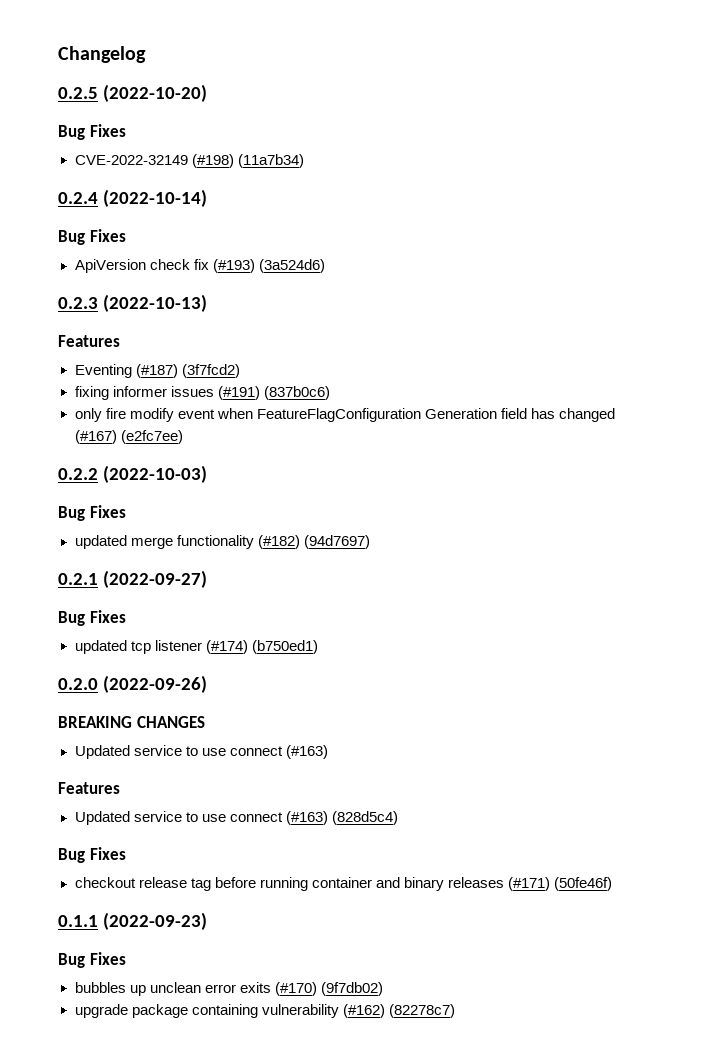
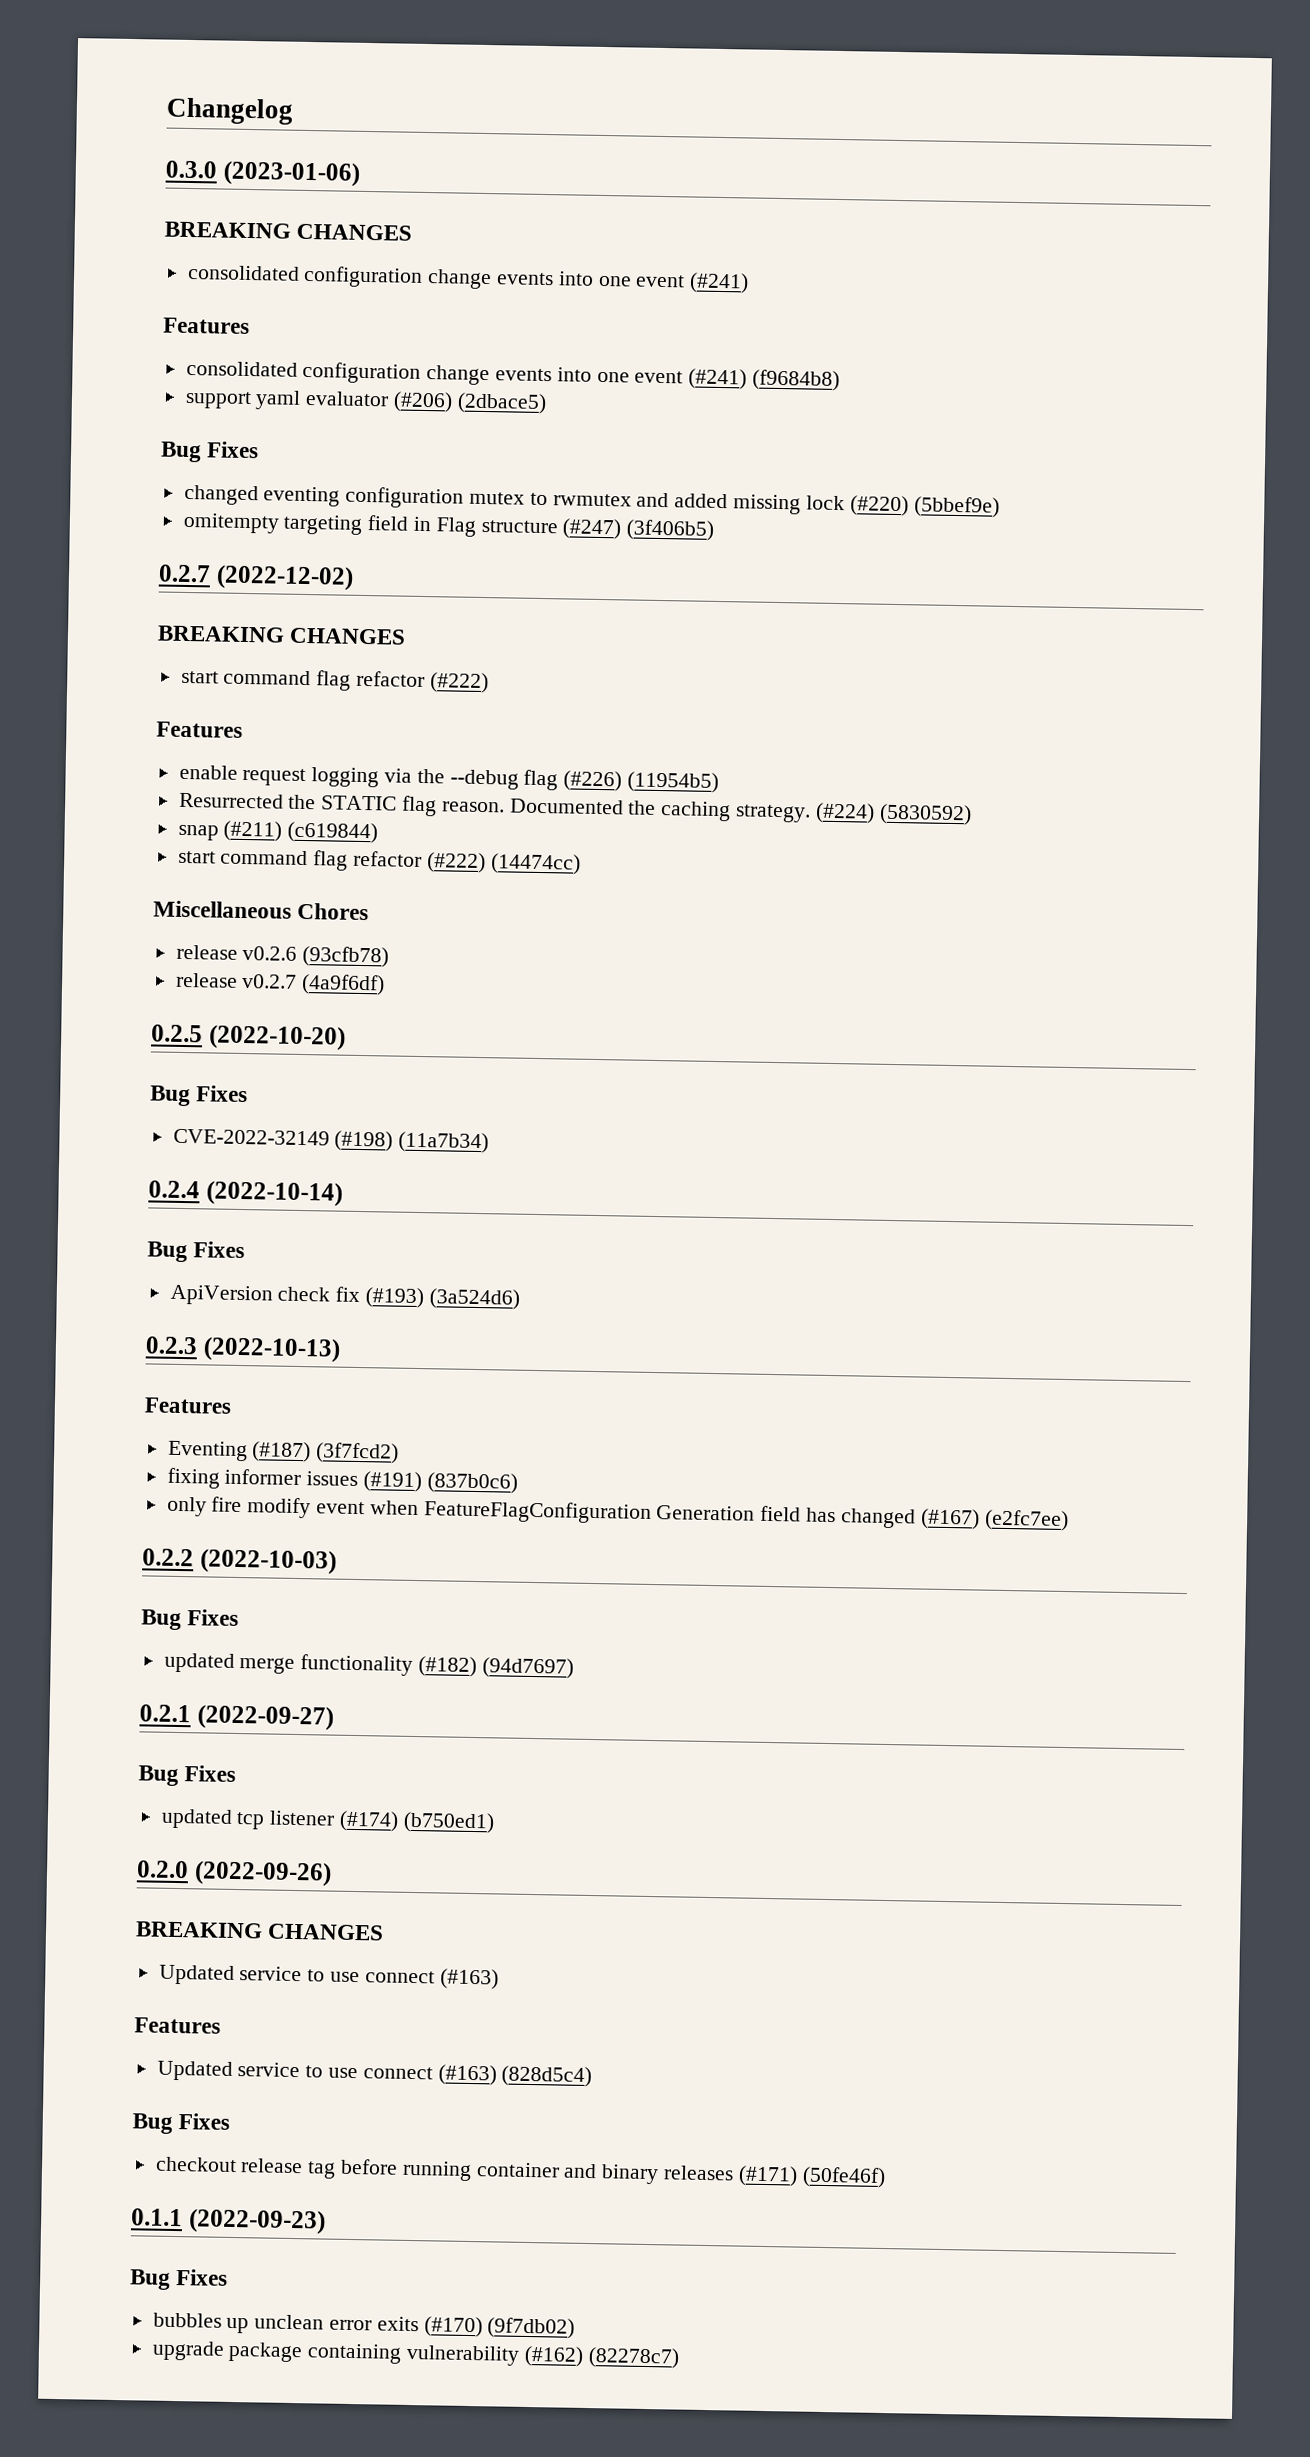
(146, 54) none -> [165,160,360,187] [164,221,413,241] [187,264,750,294] [163,317,250,335] [185,360,841,392] [184,390,547,415] [160,441,260,463] [183,484,1000,518] [182,512,715,541] [158,564,354,591] [157,625,407,645] [180,669,489,694] [156,721,243,738] [178,764,720,794] [178,792,972,826] [177,820,379,844] [177,849,581,875] [153,900,370,921] [175,944,390,968] [175,972,386,996] // 0.3.0 (2023-01-06) // BREAKING CHANGES // consolidated configuration change events into one event (#241) // Features // consolidated configuration change events into one event (#241) (f9684b8) // support yaml evaluator (#206) (2dbace5) // Bug Fixes // changed eventing configuration mutex to rwmutex and added missing lock (#220) (5bbef9e) // omitempty targeting field in Flag structure (#247) (3f406b5) // 0.2.7 (2022-12-02) // BREAKING CHANGES // start command flag refactor (#222) // Features // enable request logging via the --debug flag (#226) (11954b5) // Resurrected the STATIC flag reason. Documented the caching strategy. (#224) (5830592) // snap (#211) (c619844) // start command flag refactor (#222) (14474cc) // Miscellaneous Chores // release v0.2.6 (93cfb78) // release v0.2.7 (4a9f6df)

